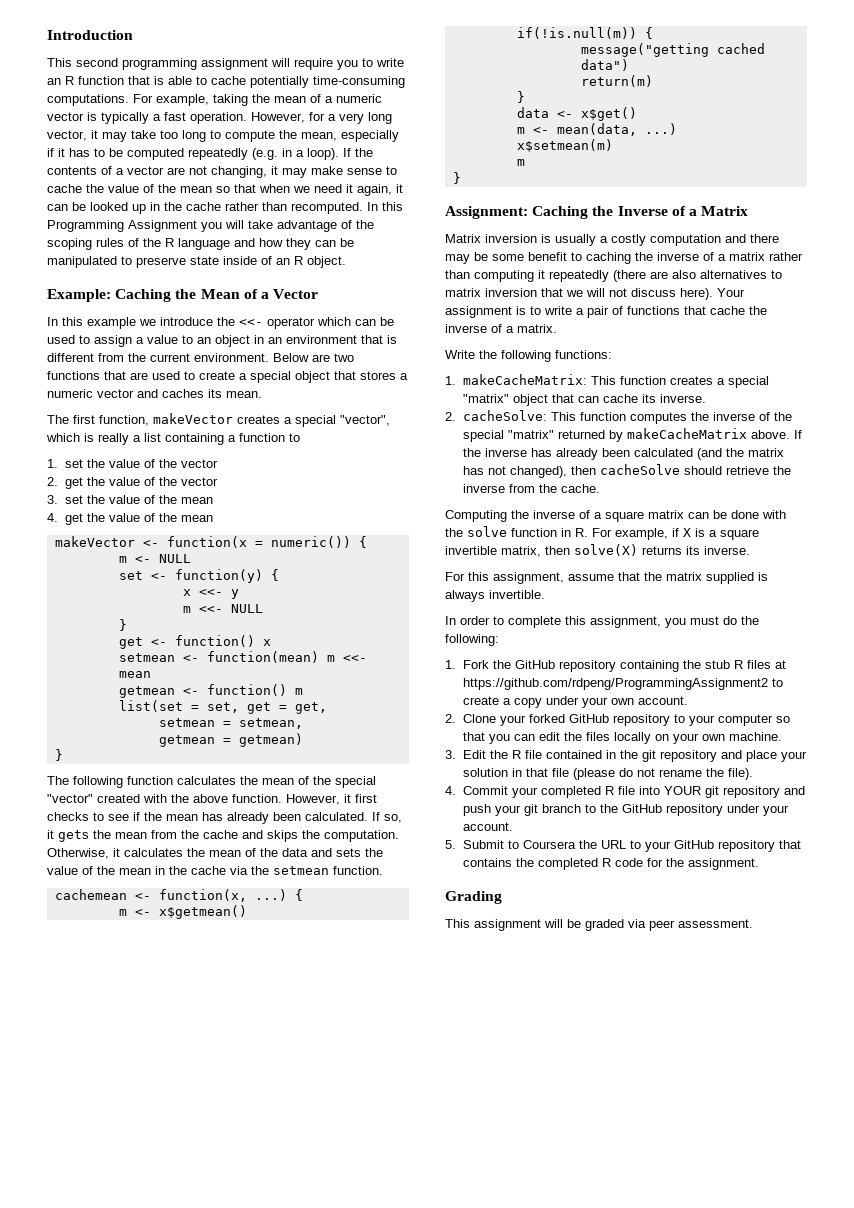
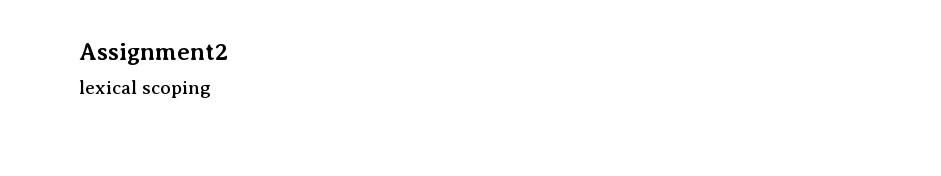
[47,30,133,40] [47,58,404,70] [47,76,405,88] [47,94,382,106] [47,112,392,124] [47,130,399,142] [47,148,373,160] [47,166,397,178] [47,184,403,196] [47,202,403,214] [47,220,374,232] [47,238,354,250] [47,256,346,268] [47,289,319,302] [47,317,394,329] [47,335,397,347] [47,353,354,362] [47,371,408,383] [47,389,262,398] [47,413,390,427] [46,433,300,445] [47,459,218,468] [47,477,218,489] [47,495,213,504] [47,513,213,525] [54,536,367,548] [118,554,191,563] [118,569,279,583] [182,589,239,599] [182,604,263,613] [118,619,127,631] [118,635,271,649] [118,651,367,663] [118,671,151,678] [118,684,303,698] [118,700,327,714] [158,718,303,729] [158,733,303,747] [54,749,63,761] [47,776,376,788] [47,794,377,805] [47,812,402,824] [47,830,399,842] [47,848,383,859] [47,866,383,875] [54,889,303,902] [118,905,247,919] [516,27,653,39] [580,43,765,57] [580,59,629,71] [580,75,653,87] [516,91,525,103] [516,107,637,121] [516,123,677,136] [516,139,613,152] [516,159,525,166] [452,172,461,184] [445,206,749,219] [445,234,779,246] [445,252,803,264] [445,270,782,282] [445,288,745,300] [445,306,767,318] [445,324,557,333] [445,350,612,362] [445,374,769,388] [462,394,706,406] [445,410,792,424] [462,428,802,442] [462,448,784,460] [462,464,791,478] [462,484,600,493] [445,510,786,522] [445,526,759,540] [445,544,750,557] [445,572,768,584] [445,590,545,602] [445,616,759,628] [445,634,499,646] [445,660,786,672] [462,678,783,690] [462,696,688,708] [445,714,790,726] [462,732,782,744] [445,750,807,762] [462,768,753,780] [445,786,805,798] [462,804,789,816] [462,822,513,831] [445,840,801,852] [462,858,759,870] [445,891,502,904] [445,919,753,931] Introduction // This second programming assignment will require you to write an R function that is able to cache potentially time-consuming computations. For example, taking the mean of a numeric vector is typically a fast operation. However, for a very long vector, it may take too long to compute the mean, especially if it has to be computed repeatedly (e.g. in a loop). If the contents of a vector are not changing, it may make sense to cache the value of the mean so that when we need it again, it can be looked up in the cache rather than recomputed. In this Programming Assignment you will take advantage of the scoping rules of the R language and how they can be manipulated to preserve state inside of an R object. // Example: Caching the Mean of a Vector // In this example we introduce the <<- operator which can be used to assign a value to an object in an environment that is different from the current environment. Below are two functions that are used to create a special object that stores a numeric vector and caches its mean. // The first function, makeVector creates a special "vector", which is really a list containing a function to // 1. set the value of the vector // 2. get the value of the vector // 3. set the value of the mean // 4. get the value of the mean // makeVector <- function(x = numeric()) { // m <- NULL // set <- function(y) { // x <<- y // m <<- NULL // } // get <- function() x // setmean <- function(mean) m <<- mean // getmean <- function() m // list(set = set, get = get, // setmean = setmean, // getmean = getmean) // } // The following function calculates the mean of the special "vector" created with the above function. However, it first checks to see if the mean has already been calculated. If so, it gets the mean from the cache and skips the computation. Otherwise, it calculates the mean of the data and sets the value of the mean in the cache via the setmean function. // cachemean <- function(x, ...) { // m <- x$getmean() // if(!is.null(m)) { // message("getting cached data") // return(m) // } // data <- x$get() // m <- mean(data, ...) // x$setmean(m) // m // } // Assignment: Caching the Inverse of a Matrix // Matrix inversion is usually a costly computation and there may be some benefit to caching the inverse of a matrix rather than computing it repeatedly (there are also alternatives to matrix inversion that we will not discuss here). Your assignment is to write a pair of functions that cache the inverse of a matrix. // Write the following functions: // 1. makeCacheMatrix: This function creates a special "matrix" object that can cache its inverse. // 2. cacheSolve: This function computes the inverse of the special "matrix" returned by makeCacheMatrix above. If the inverse has already been calculated (and the matrix has not changed), then cacheSolve should retrieve the inverse from the cache. // Computing the inverse of a square matrix can be done with the solve function in R. For example, if X is a square invertible matrix, then solve(X) returns its inverse. // For this assignment, assume that the matrix supplied is always invertible. // In order to complete this assignment, you must do the following: // 1. Fork the GitHub repository containing the stub R files at https://github.com/rdpeng/ProgrammingAssignment2 to create a copy under your own account. // 2. Clone your forked GitHub repository to your computer so that you can edit the files locally on your own machine. // 3. Edit the R file contained in the git repository and place your solution in that file (please do not rename the file). // 4. Commit your completed R file into YOUR git repository and push your git branch to the GitHub repository under your account. // 5. Submit to Coursera the URL to your GitHub repository that contains the completed R code for the assignment. // Grading // This assignment will be graded via peer assessment. -> [79,43,228,65] [79,80,212,98] Assignment2 // lexical scoping

